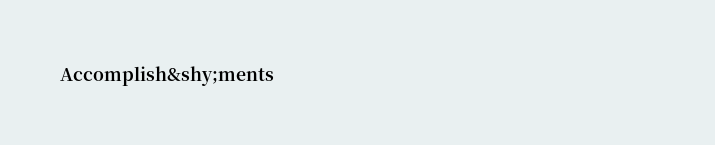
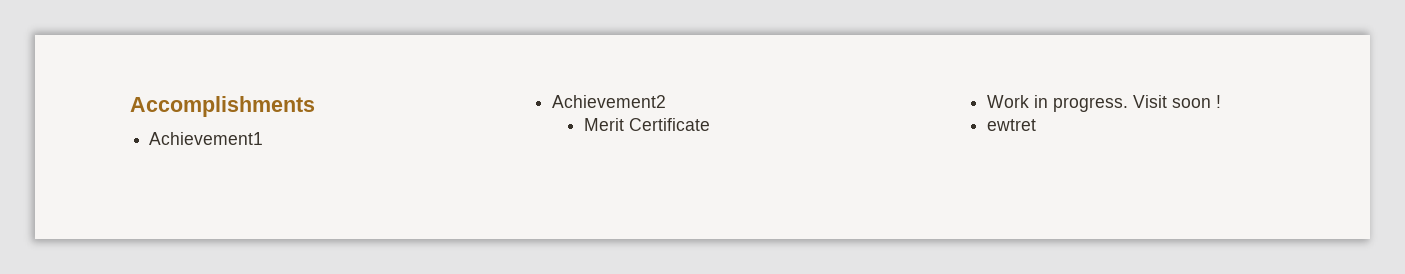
[60,66,274,86] Accomplish&shy;ments -> [130,96,315,117] [149,132,264,145] [552,95,667,108] [584,118,711,131] [987,95,1222,112] [987,119,1037,131] Accomplishments // Achievement1 // Achievement2 // Merit Certificate // Work in progress. Visit soon ! // ewtret

